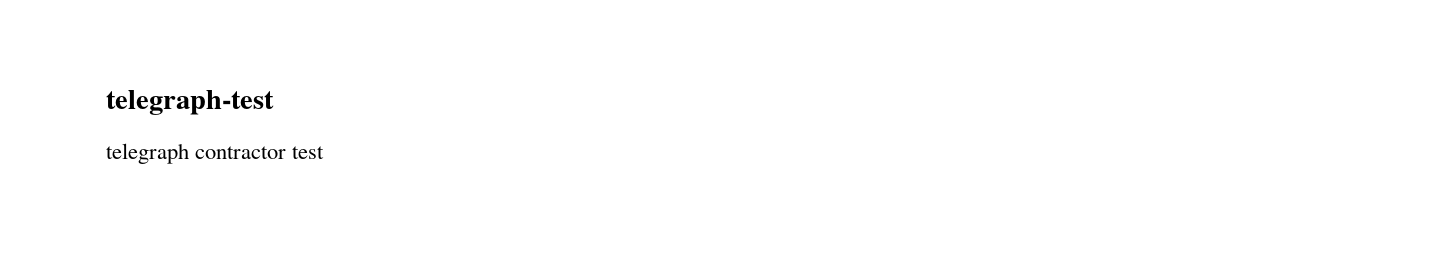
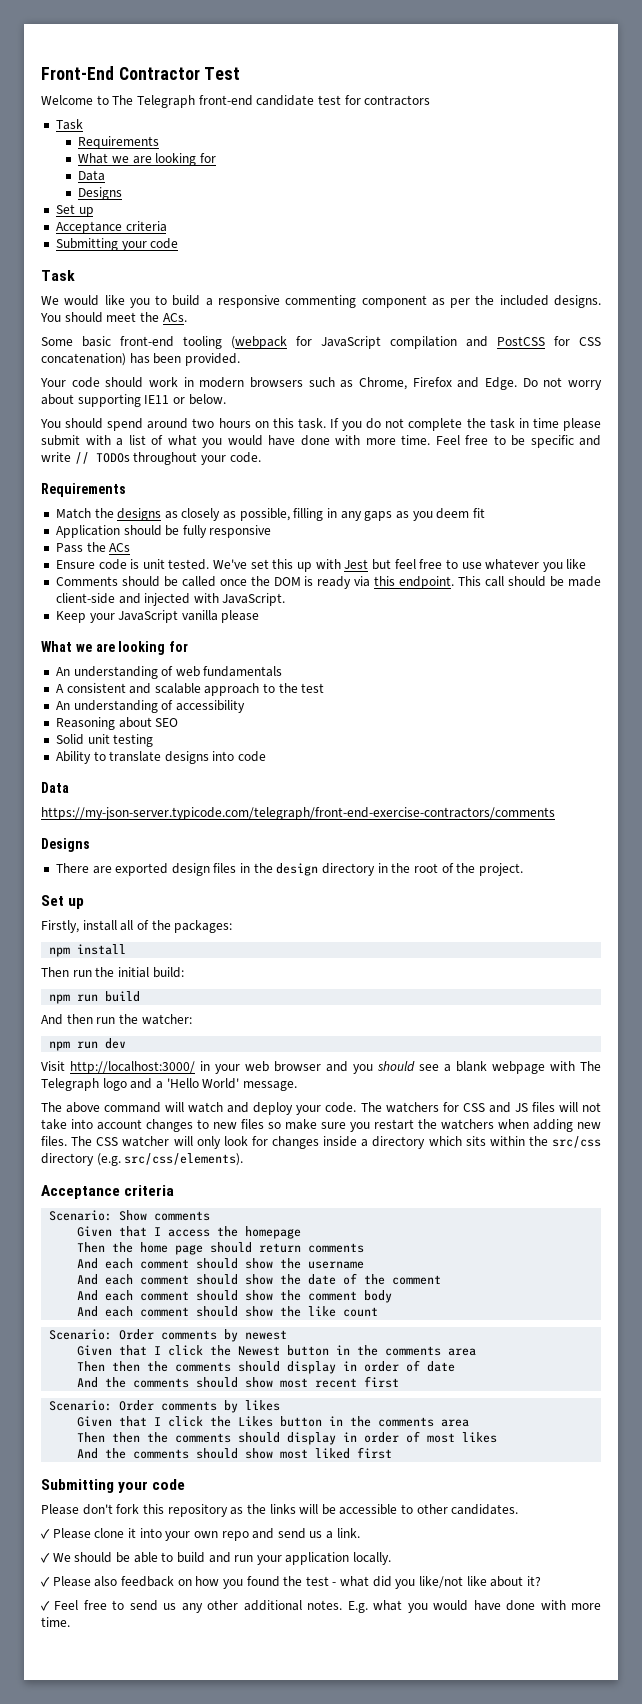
[106,90,274,115] [106,143,325,164] telegraph-test // telegraph contractor test -> [41,66,241,80] [41,95,431,108] [55,119,83,130] [78,136,160,149] [78,153,216,166] [78,170,106,181] [78,187,123,200] [55,204,94,217] [55,221,167,234] [55,238,179,251] [41,270,75,281] [41,295,601,308] [40,312,187,323] [41,336,601,349] [41,353,240,366] [40,377,603,390] [41,394,226,407] [40,418,601,431] [41,435,601,448] [41,452,261,465] [41,483,126,497] [55,508,485,521] [55,525,272,538] [55,542,131,553] [55,559,587,572] [55,576,601,589] [55,593,286,606] [55,610,260,623] [41,641,189,655] [55,666,283,679] [55,683,325,696] [55,700,245,713] [55,717,179,730] [55,734,154,747] [55,751,267,764] [41,782,69,793] [41,807,555,820] [41,838,90,852] [55,863,523,876] [41,895,85,909] [41,920,233,933] [49,944,127,957] [41,967,184,978] [49,991,141,1004] [41,1014,192,1025] [49,1038,127,1051] [41,1061,601,1074] [41,1078,297,1091] [41,1102,601,1115] [41,1119,601,1132] [41,1136,601,1149] [41,1153,244,1166] [41,1185,175,1199] [49,1210,211,1221] [77,1226,302,1239] [77,1242,365,1255] [77,1258,365,1269] [77,1273,442,1285] [77,1290,393,1303] [77,1306,379,1317] [49,1329,288,1342] [77,1345,477,1356] [77,1360,456,1374] [77,1376,400,1388] [49,1400,281,1413] [77,1416,470,1427] [77,1431,498,1445] [77,1447,393,1459] [41,1479,186,1493] [41,1504,519,1517] [41,1528,360,1541] [41,1552,392,1565] [41,1576,541,1589] [41,1600,602,1613] [41,1617,70,1627] Front-End Contractor Test // Welcome to The Telegraph front-end candidate test for contractors // Task // Requirements // What we are looking for // Data // Designs // Set up // Acceptance criteria // Submitting your code // Task // We would like you to build a responsive commenting component as per the included designs. You should meet the ACs. // Some basic front-end tooling (webpack for JavaScript compilation and PostCSS for CSS concatenation) has been provided. // Your code should work in modern browsers such as Chrome, Firefox and Edge. Do not worry about supporting IE11 or below. // You should spend around two hours on this task. If you do not complete the task in time please submit with a list of what you would have done with more time. Feel free to be specific and write // TODOs throughout your code. // Requirements // Match the designs as closely as possible, filling in any gaps as you deem fit // Application should be fully responsive // Pass the ACs // Ensure code is unit tested. We've set this up with Jest but feel free to use whatever you like // Comments should be called once the DOM is ready via this endpoint. This call should be made client-side and injected with JavaScript. // Keep your JavaScript vanilla please // What we are looking for // An understanding of web fundamentals // A consistent and scalable approach to the test // An understanding of accessibility // Reasoning about SEO // Solid unit testing // Ability to translate designs into code // Data // https://my-json-server.typicode.com/telegraph/front-end-exercise-contractors/comments // Designs // There are exported design files in the design directory in the root of the project. // Set up // Firstly, install all of the packages: // npm install // Then run the initial build: // npm run build // And then run the watcher: // npm run dev // Visit http://localhost:3000/ in your web browser and you should see a blank webpage with The Telegraph logo and a 'Hello World' message. // The above command will watch and deploy your code. The watchers for CSS and JS files will not take into account changes to new files so make sure you restart the watchers when adding new files. The CSS watcher will only look for changes inside a directory which sits within the src/css directory (e.g. src/css/elements). // Acceptance criteria // Scenario: Show comments // Given that I access the homepage // Then the home page should return comments // And each comment should show the username // And each comment should show the date of the comment // And each comment should show the comment body // And each comment should show the like count // Scenario: Order comments by newest // Given that I click the Newest button in the comments area // Then then the comments should display in order of date // And the comments should show most recent first // Scenario: Order comments by likes // Given that I click the Likes button in the comments area // Then then the comments should display in order of most likes // And the comments should show most liked first // Submitting your code // Please don't fork this repository as the links will be accessible to other candidates. // ✓ Please clone it into your own repo and send us a link. // ✓ We should be able to build and run your application locally. // ✓ Please also feedback on how you found the test - what did you like/not like about it? // ✓ Feel free to send us any other additional notes. E.g. what you would have done with more time.

